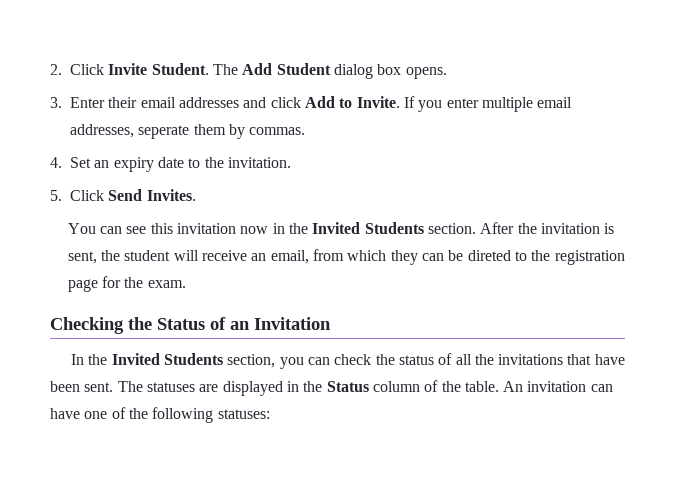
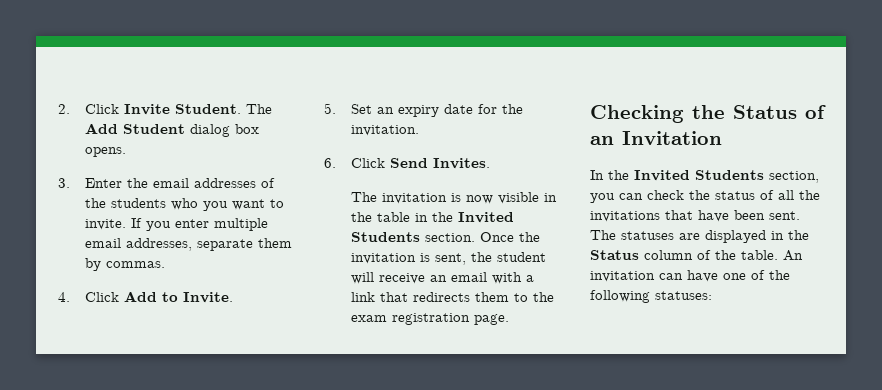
[108,97,138,108] their -> [126,178,148,188] the
[243,96,400,108] and click Add to Invite. -> [260,178,275,188] [84,198,284,211] [84,219,126,230] of the students who you want to invite.
[138,125,190,139] seperate -> [196,239,253,251] separate
(62, 162) none -> [84,291,233,303] [324,103,336,114] Click Add to Invite. // 5.
[188,158,201,168] to -> [477,104,497,114] for
[50,190,62,201] 5. -> [324,158,336,168] 6.
[67,223,269,234] You can see this invitation now -> [350,192,557,204] [350,212,410,222] The invitation is now visible in the table
[480,222,515,234] After -> [479,232,514,242] Once
[270,249,625,265] [67,276,186,292] email, from which they can be direted to the registration page for the exam. -> [450,272,534,284] [350,292,554,302] [350,313,509,325] email with a link that redirects them to the exam registration page.

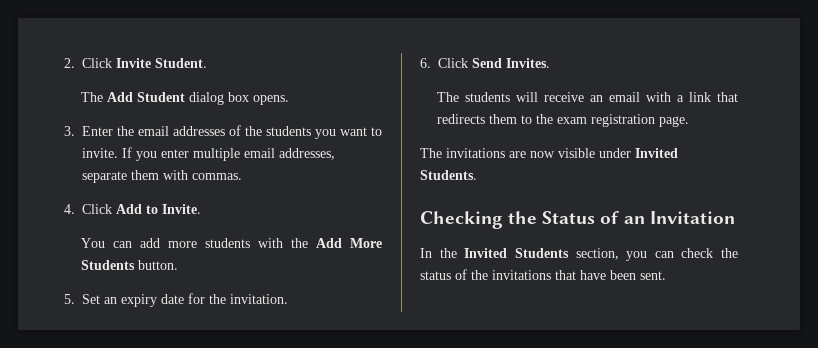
(241, 109) none -> (207, 63) //
[170,198,198,210] who -> (311, 131) none
[84,258,101,271] by -> [163,170,188,180] with
(233, 297) none -> [80,238,382,248] [80,260,178,270] // You can add more students with the Add More Students button.
[381,192,557,204] [350,212,514,223] [350,232,540,242] [350,252,546,265] invitation is now visible in the table in the Invited Students section. Once the invitation is sent, the student -> [464,92,510,102] students
(509, 319) none -> [420,148,678,158] [420,170,477,180] // The invitations are now visible under Invited Students.
[778,190,794,200] all -> (467, 274) none
[590,230,809,243] [590,250,803,261] [590,270,790,282] [590,290,712,303] The statuses are displayed in the Status column of the table. An invitation can have one of the following statuses: -> (666, 275) none

